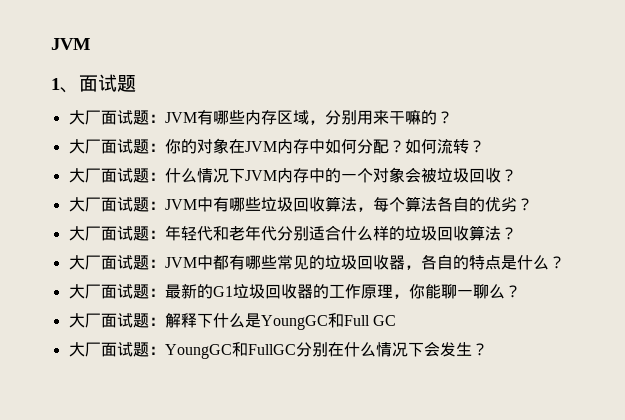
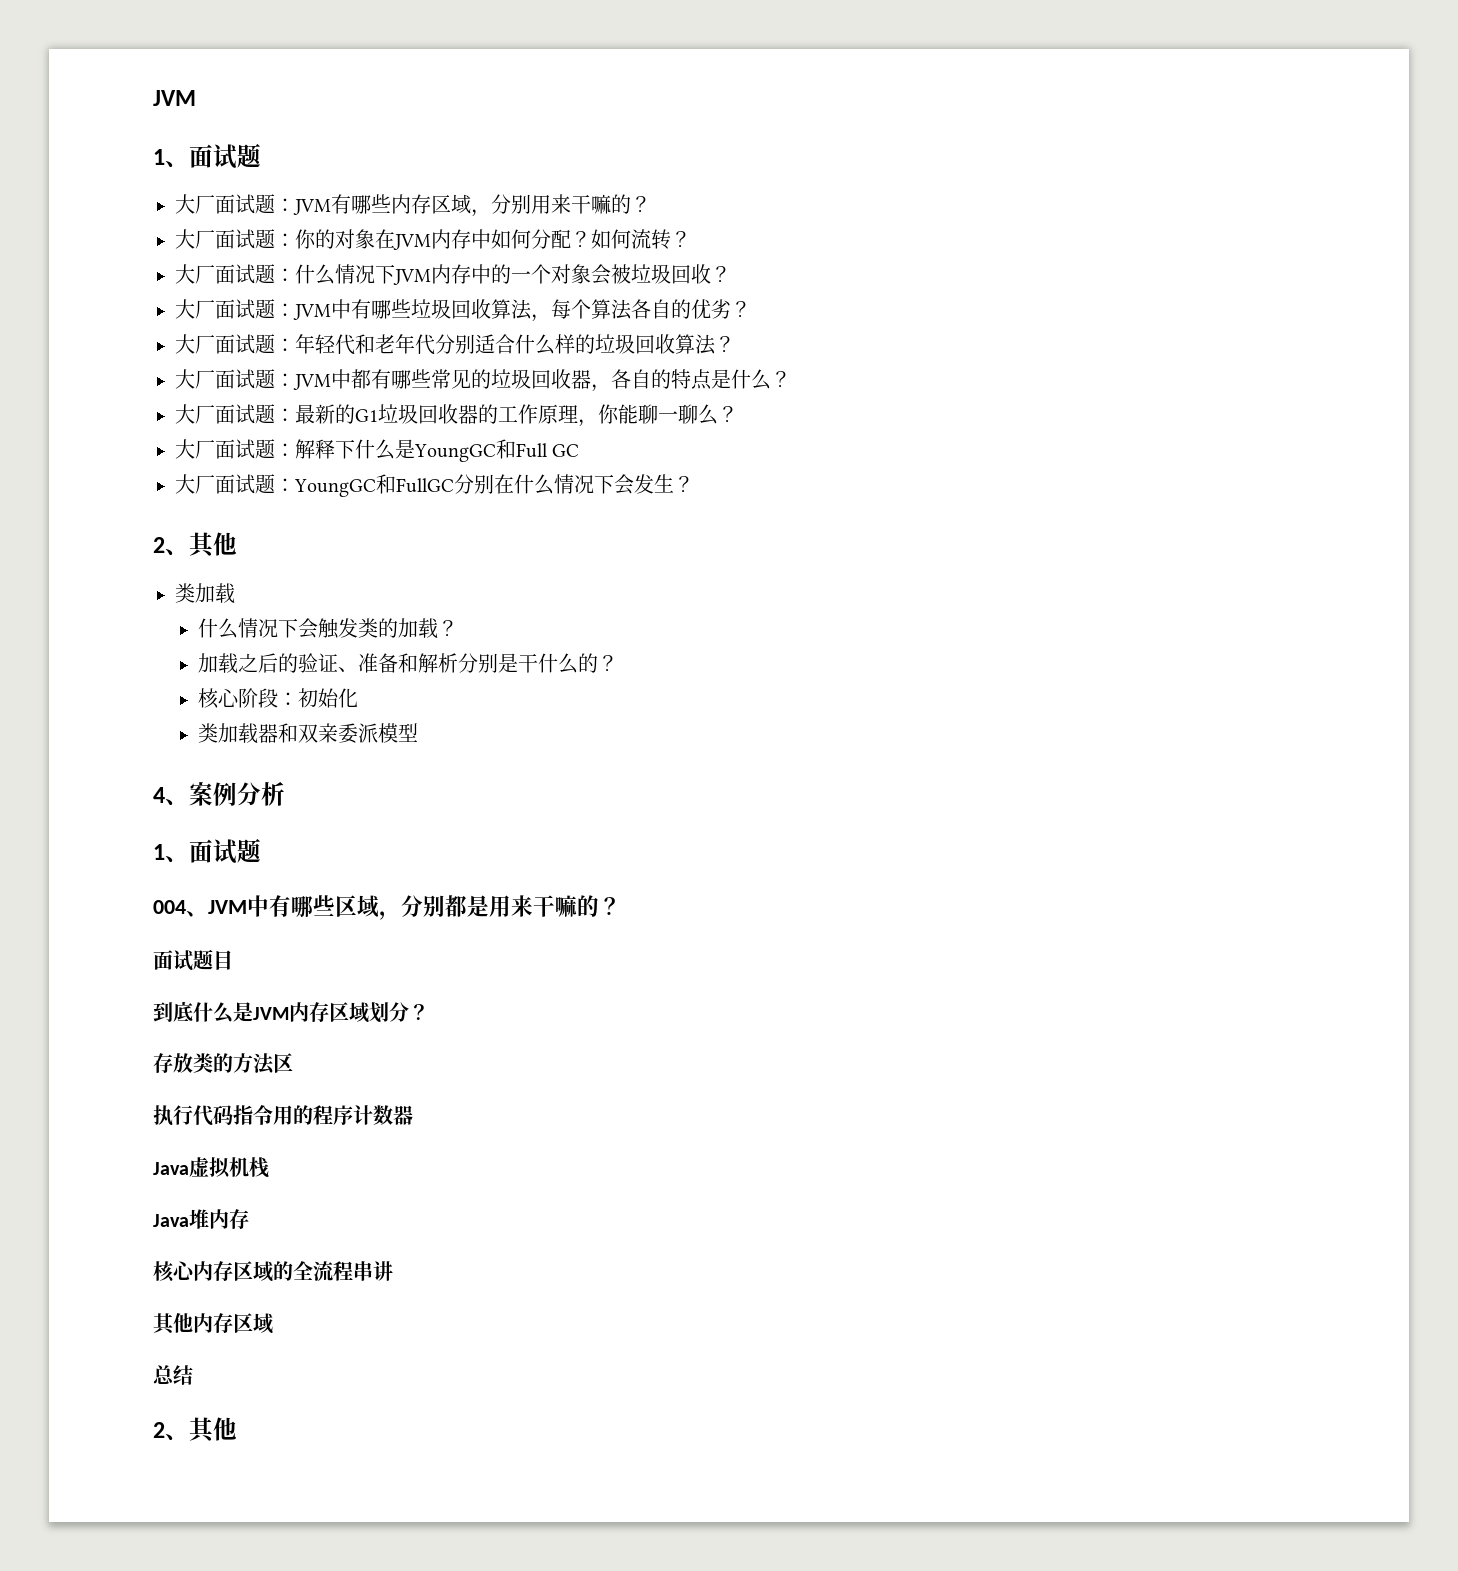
(488, 349) none -> [153,532,237,558] [175,583,235,604] [198,618,459,639] [198,653,619,674] [198,688,359,709] [198,723,419,744] [153,781,285,806] [153,838,261,864] [153,895,621,920] [153,949,233,971] [153,1001,429,1024] [153,1053,293,1075] [153,1105,413,1126] [153,1157,269,1178] [153,1209,249,1229] [153,1261,393,1282] [153,1313,273,1335] [153,1365,193,1385] [153,1417,237,1443] // 2、其他 // 类加载 // 什么情况下会触发类的加载？ // 加载之后的验证、准备和解析分别是干什么的？ // 核心阶段：初始化 // 类加载器和双亲委派模型 // 4、案例分析 // 1、面试题 // 004、JVM中有哪些区域，分别都是用来干嘛的？ // 面试题目 // 到底什么是JVM内存区域划分？ // 存放类的方法区 // 执行代码指令用的程序计数器 // Java虚拟机栈 // Java堆内存 // 核心内存区域的全流程串讲 // 其他内存区域 // 总结 // 2、其他

